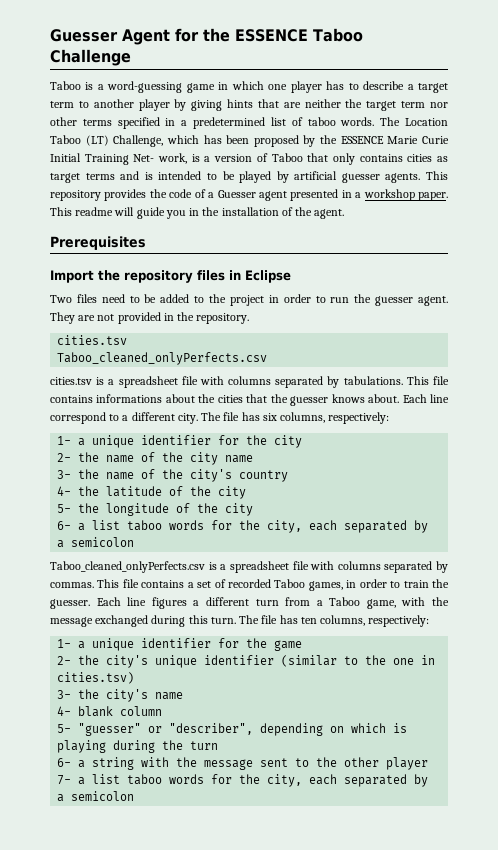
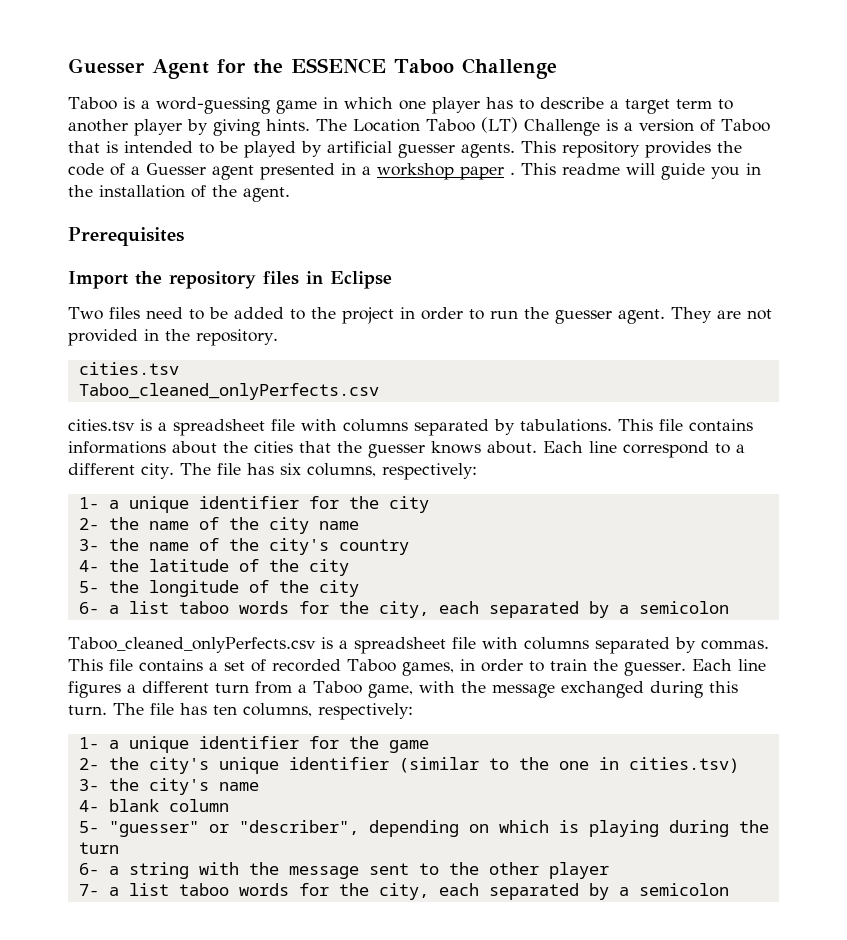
[227,99,448,111] [50,117,448,129] [50,135,449,147] [50,153,188,165] hints that are neither the target term nor other terms specified in a predetermined list of taboo words. The Location Taboo (LT) Challenge, which has been proposed by the ESSENCE Marie Curie Initial Training Net- work, -> [266,117,600,136] hints. The Location Taboo (LT) Challenge
[332,153,448,165] [50,171,140,183] only contains cities as target terms and -> (100, 147) none
[418,192,448,201] paper. -> [460,166,515,180] paper .

